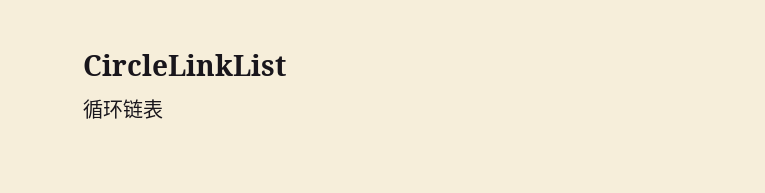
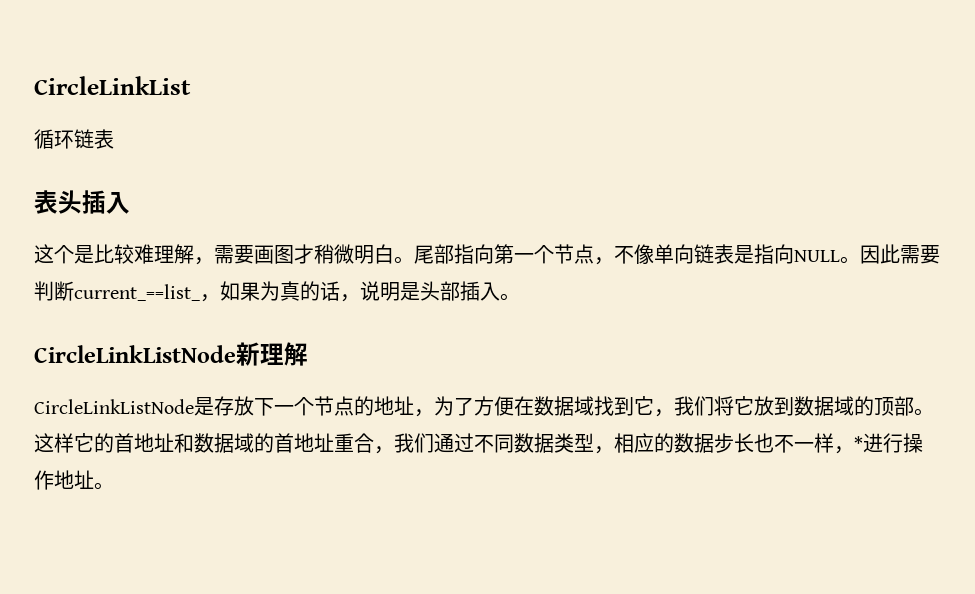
(163, 109) none -> [34,190,130,214] [34,244,940,265] [34,281,520,302] [34,342,308,366] [34,396,934,417] [34,433,923,454] [34,470,114,490] // 表头插入 // 这个是比较难理解，需要画图才稍微明白。尾部指向第一个节点，不像单向链表是指向NULL。因此需要判断current_==list_，如果为真的话，说明是头部插入。 // CircleLinkListNode新理解 // CircleLinkListNode是存放下一个节点的地址，为了方便在数据域找到它，我们将它放到数据域的顶部。这样它的首地址和数据域的首地址重合，我们通过不同数据类型，相应的数据步长也不一样，*进行操作地址。

